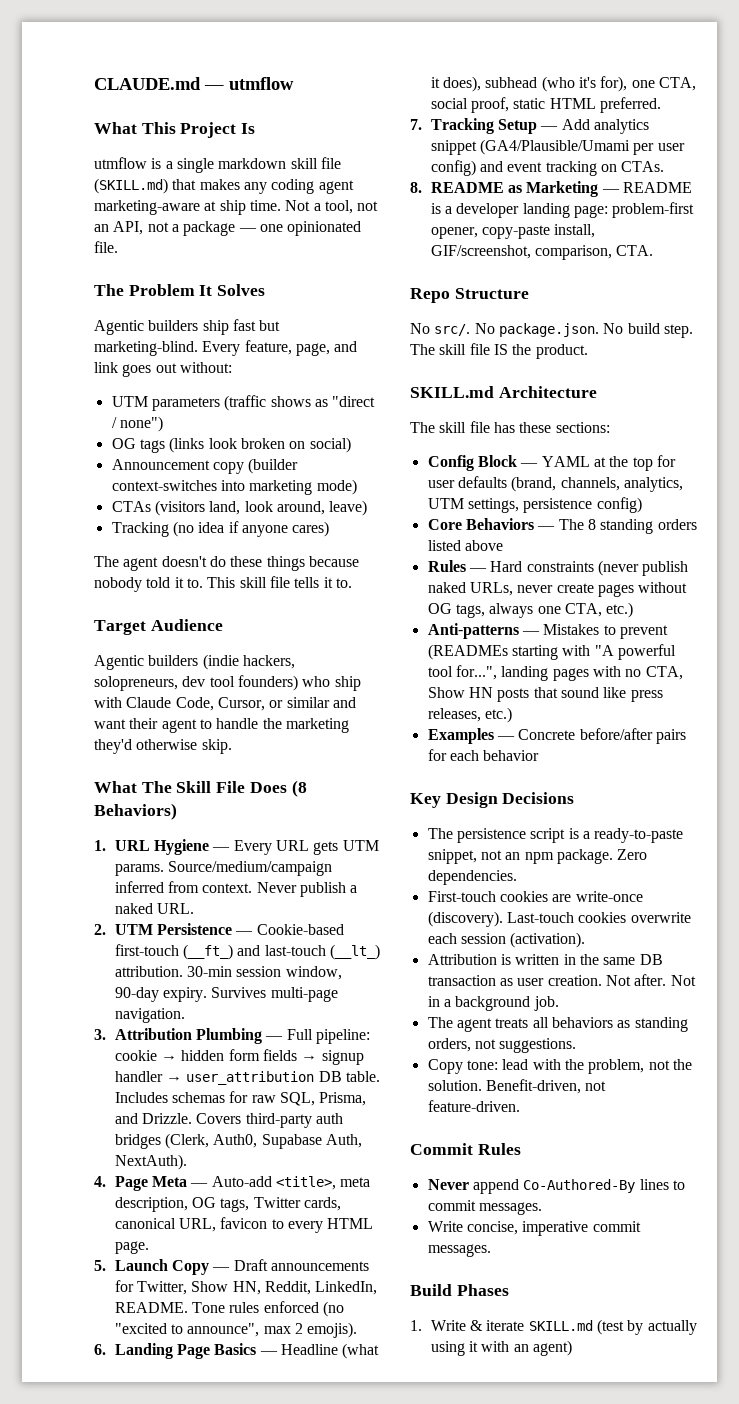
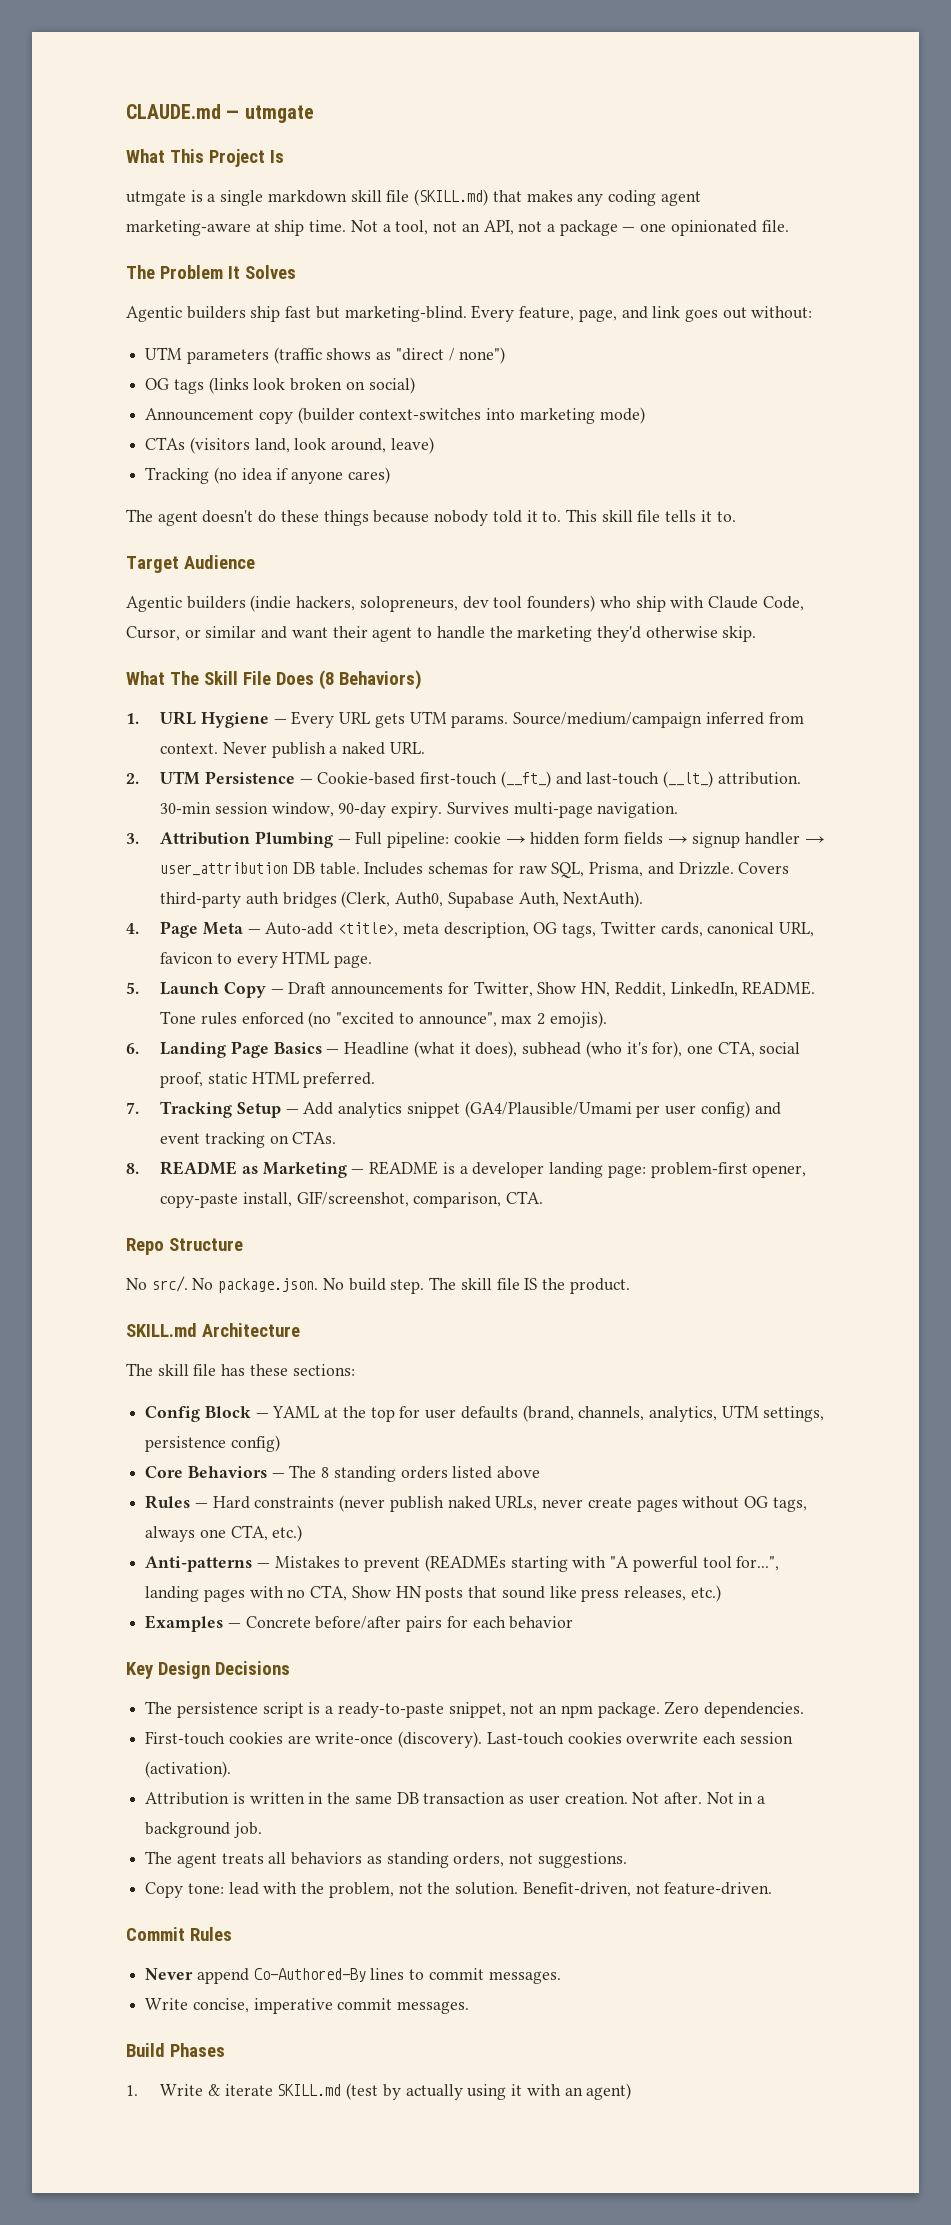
[229,77,294,90] utmflow -> [244,105,314,123] utmgate
[94,157,147,169] utmflow -> [126,191,186,206] utmgate

